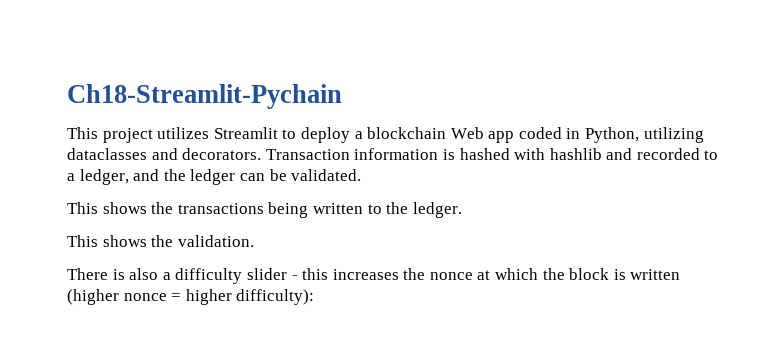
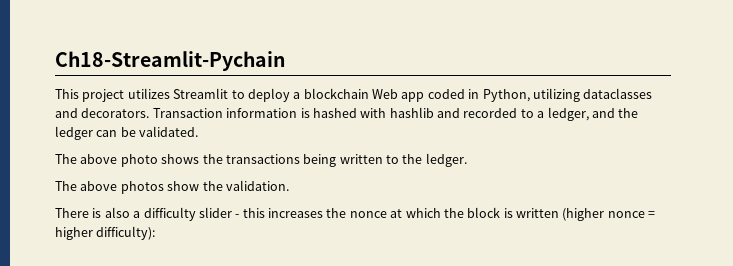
[67,202,98,214] This -> [55,154,158,167] The above photo
[67,235,147,247] This shows -> [55,181,200,194] The above photos show

